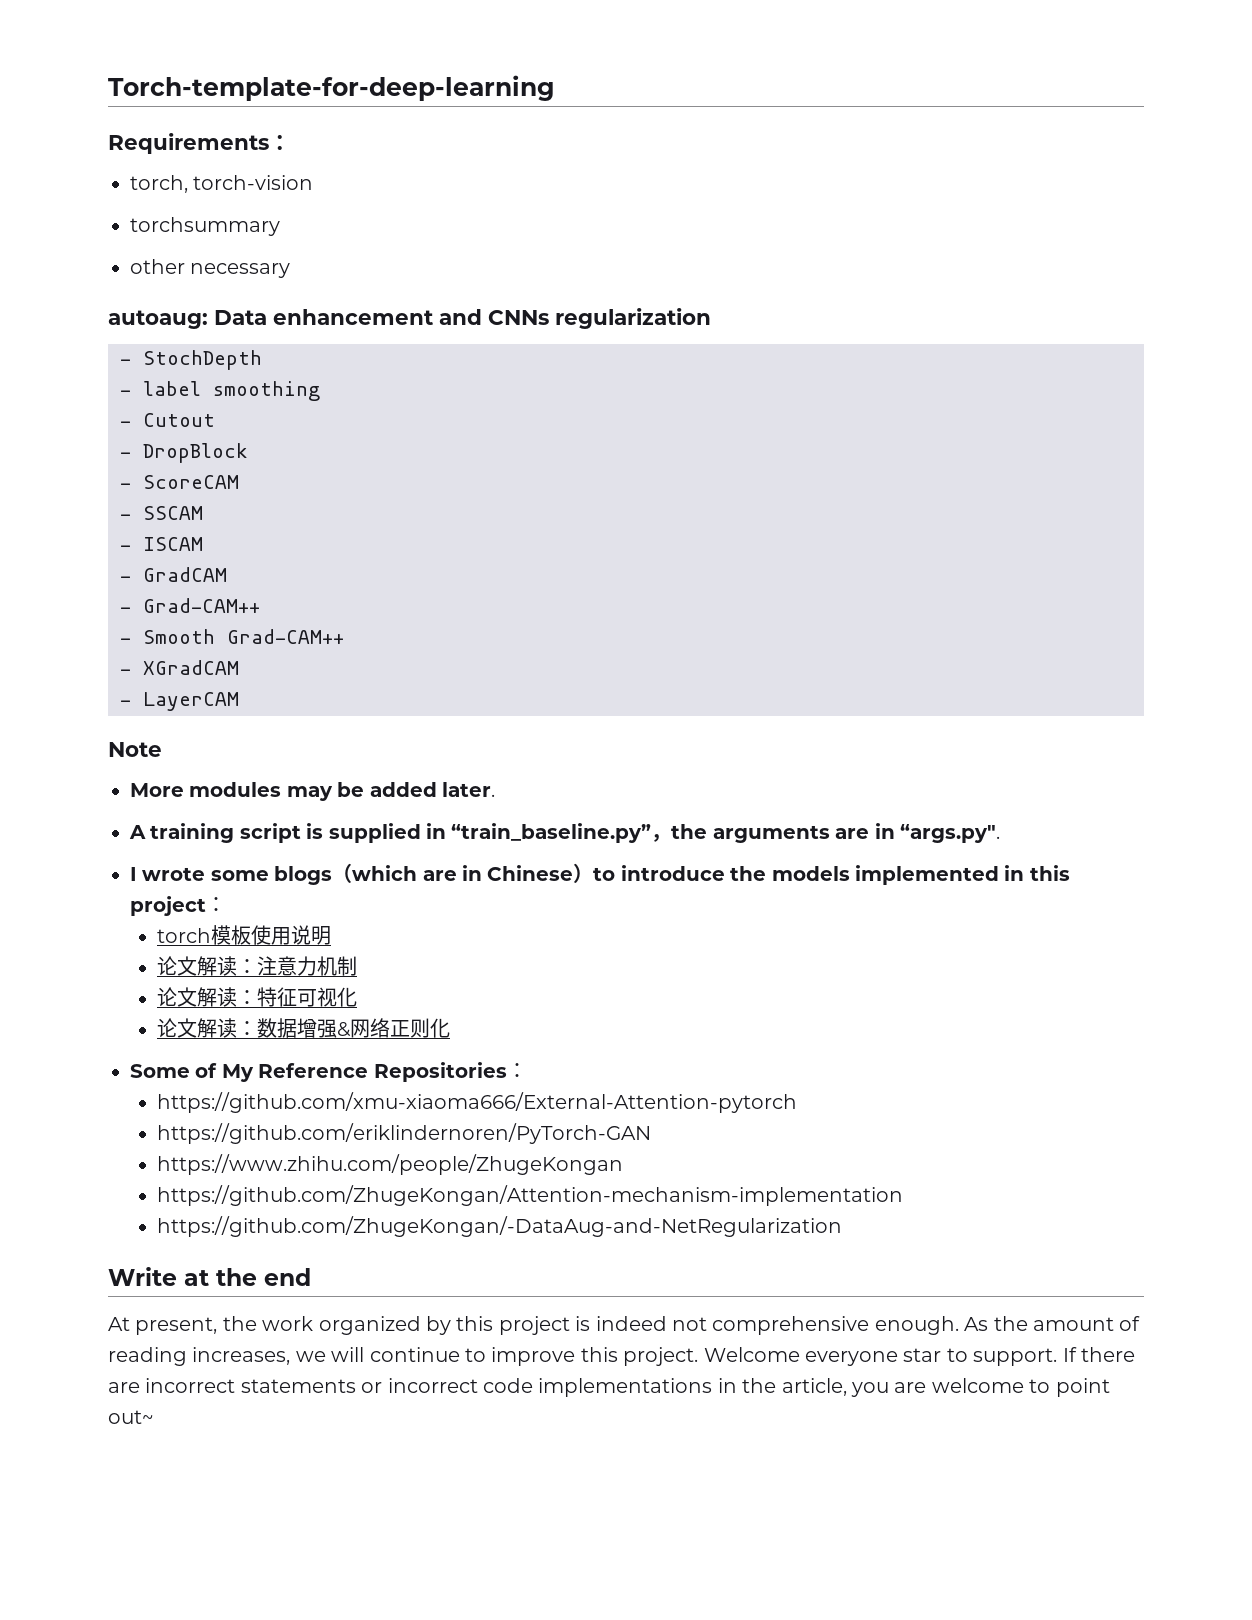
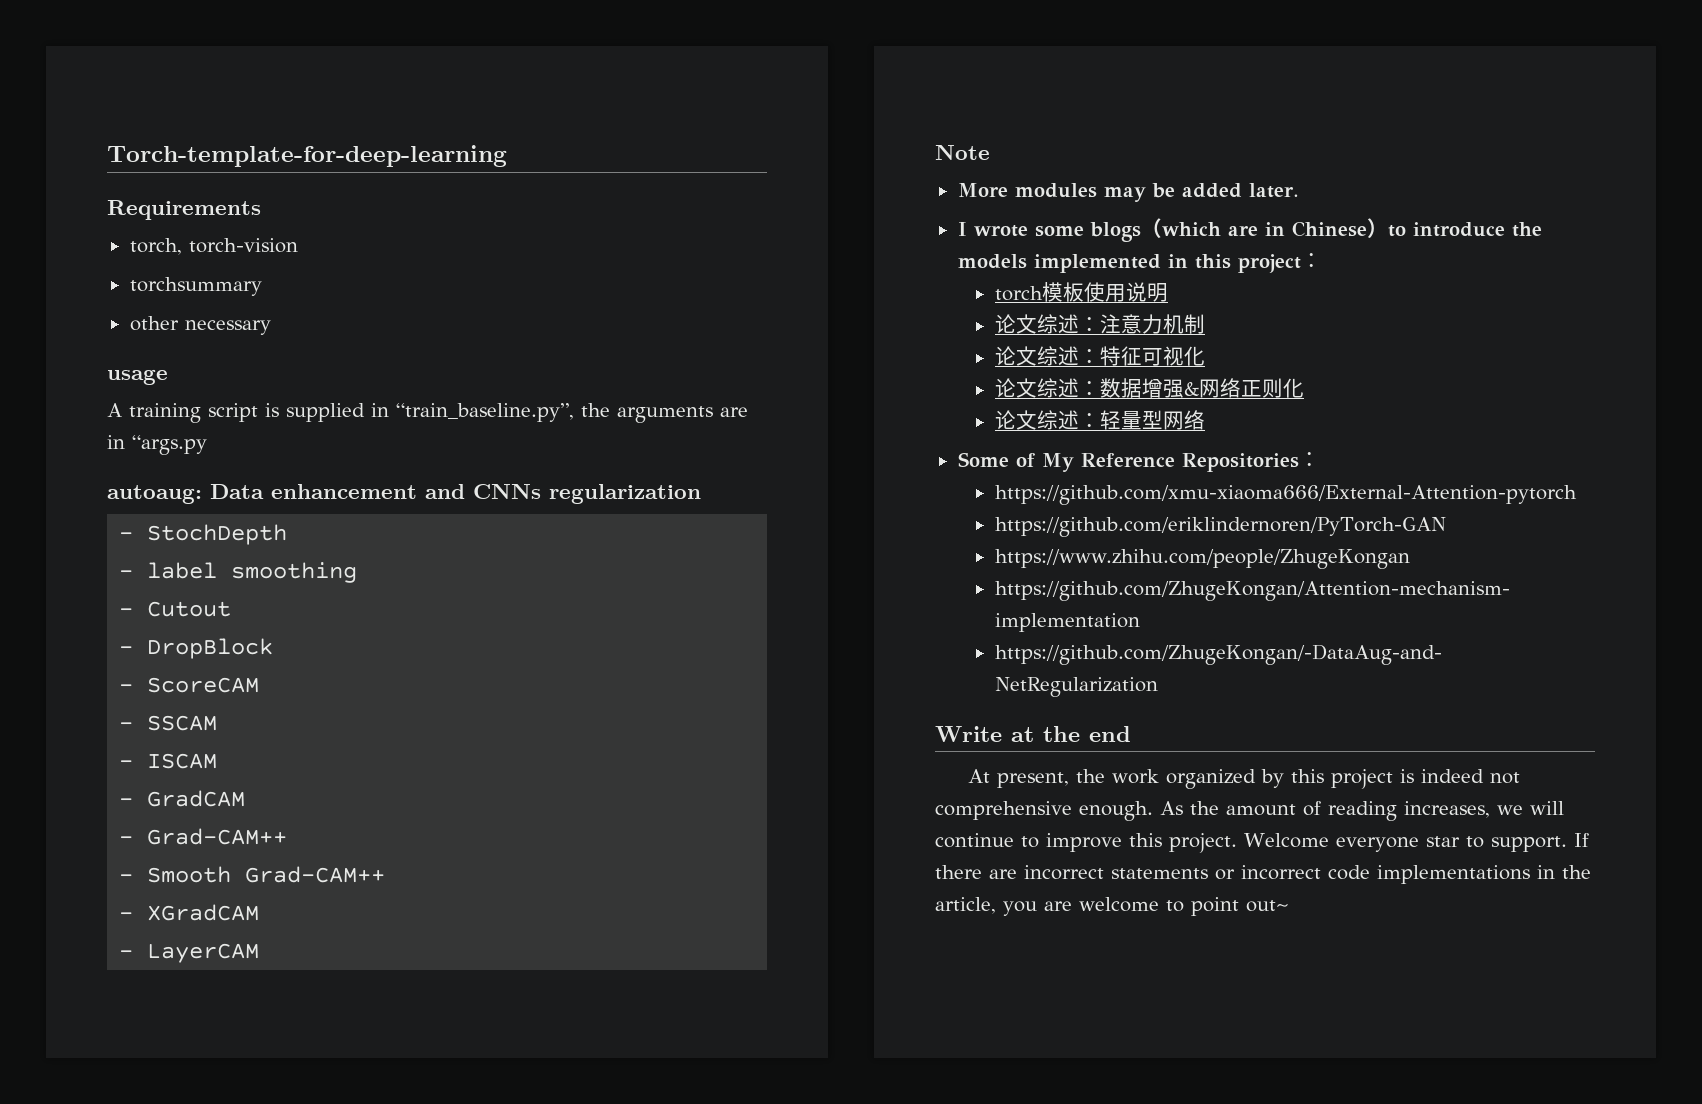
[269,134,291,150] ： -> (261, 210) none
(291, 270) none -> [107,369,168,385] [107,403,748,423] [107,435,207,455] // usage // A training script is supplied in “train_baseline.py”, the arguments are in “args.py
[129,823,1000,843] // A training script is supplied in “train_baseline.py”，the arguments are in “args.py". -> (1299, 190) none
[197,956,238,976] 解读 -> [1036,314,1079,334] 综述
[197,987,238,1007] 解读 -> [1036,346,1079,366] 综述
[197,1018,238,1038] 解读 -> [1036,378,1079,398] 综述
(451, 1028) none -> [994,410,1205,430] // 论文综述：轻量型网络

